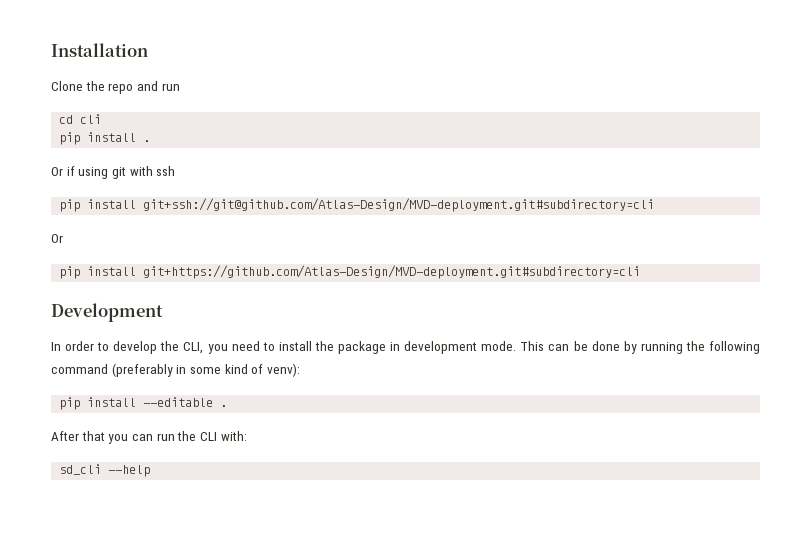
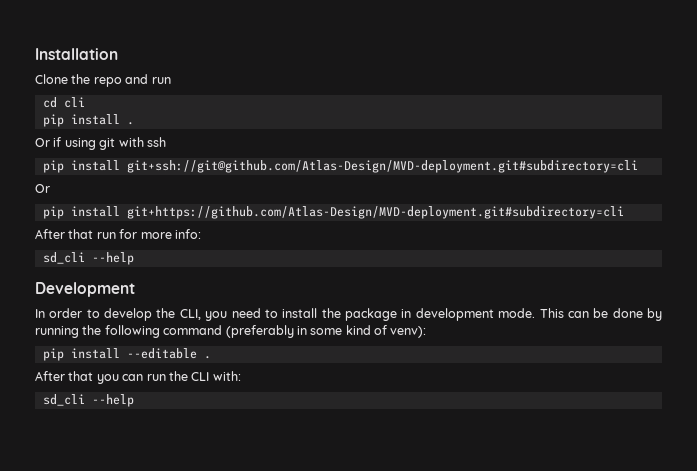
(641, 272) none -> [35,229,201,239] [42,252,134,265] // After that run for more info: // sd_cli --help

